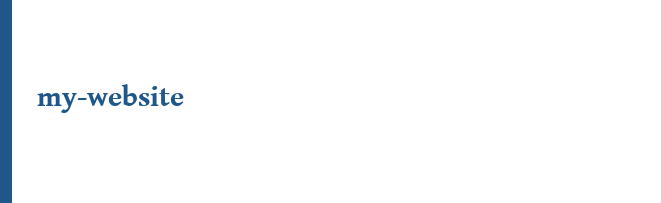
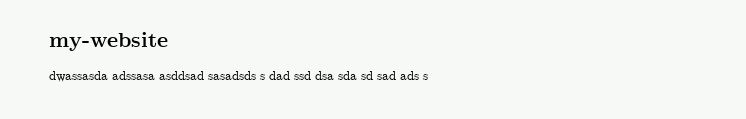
(184, 98) none -> [49,71,428,82] // dwassasda adssasa asddsad sasadsds s dad ssd dsa sda sd sad ads s

